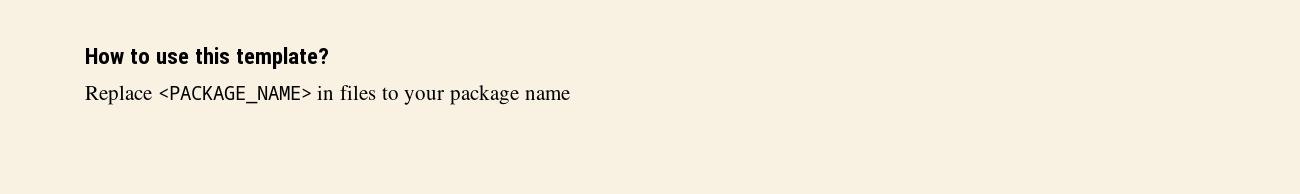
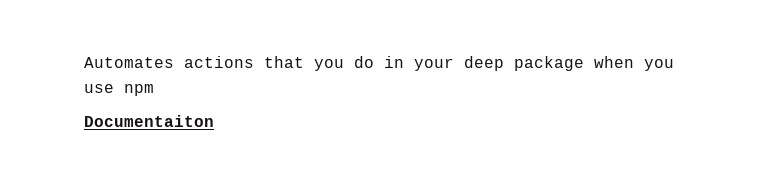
[85,47,330,69] [85,85,570,105] How to use this template? // Replace <PACKAGE_NAME> in files to your package name -> [84,56,674,71] [84,84,154,96] [84,115,214,127] Automates actions that you do in your deep package when you use npm // Documentaiton

